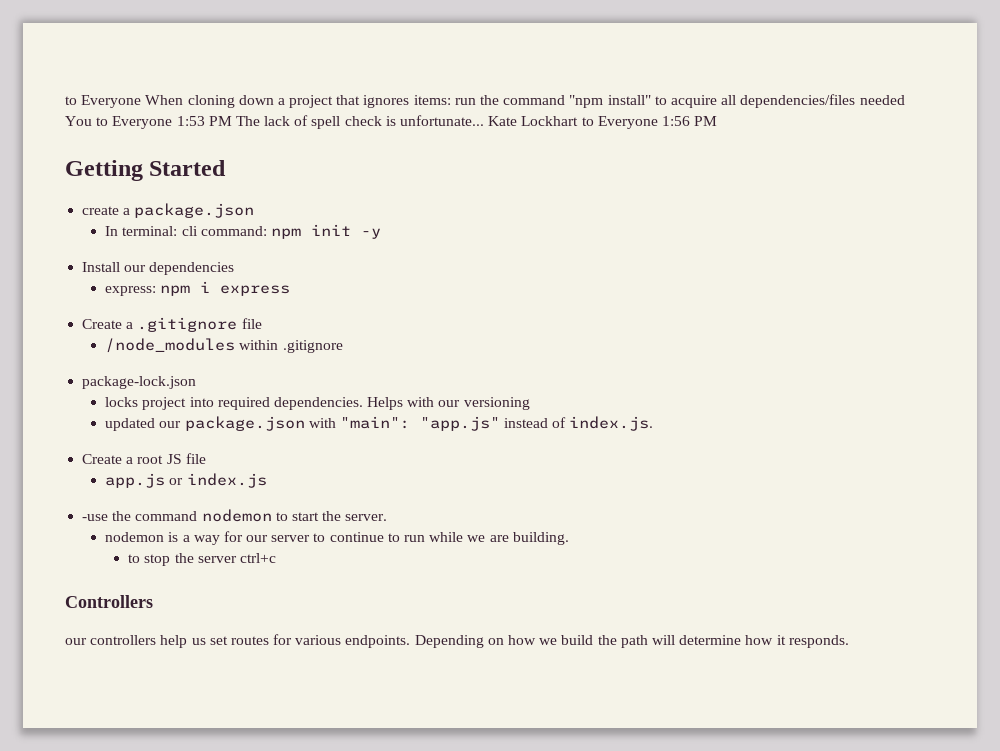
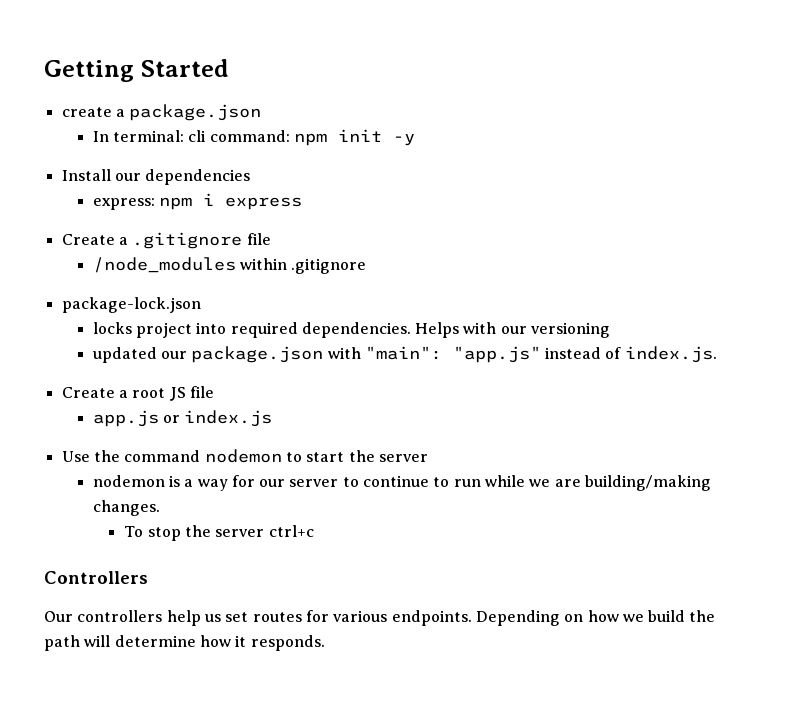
[65,94,905,108] [65,115,718,129] to Everyone When cloning down a project that ignores items: run the command "npm install" to acquire all dependencies/files needed You to Everyone 1:53 PM The lack of spell check is unfortunate... Kate Lockhart to Everyone 1:56 PM // -> (44, 71) none
[82,514,109,521] -use -> [61,451,90,462] Use
[345,514,388,521] server. -> [378,454,428,462] server
[512,532,569,545] [128,554,141,563] building. // to -> [585,475,712,491] [92,500,160,516] [123,526,144,537] building/making changes. // To
[65,638,87,645] our -> [44,611,73,622] Our

